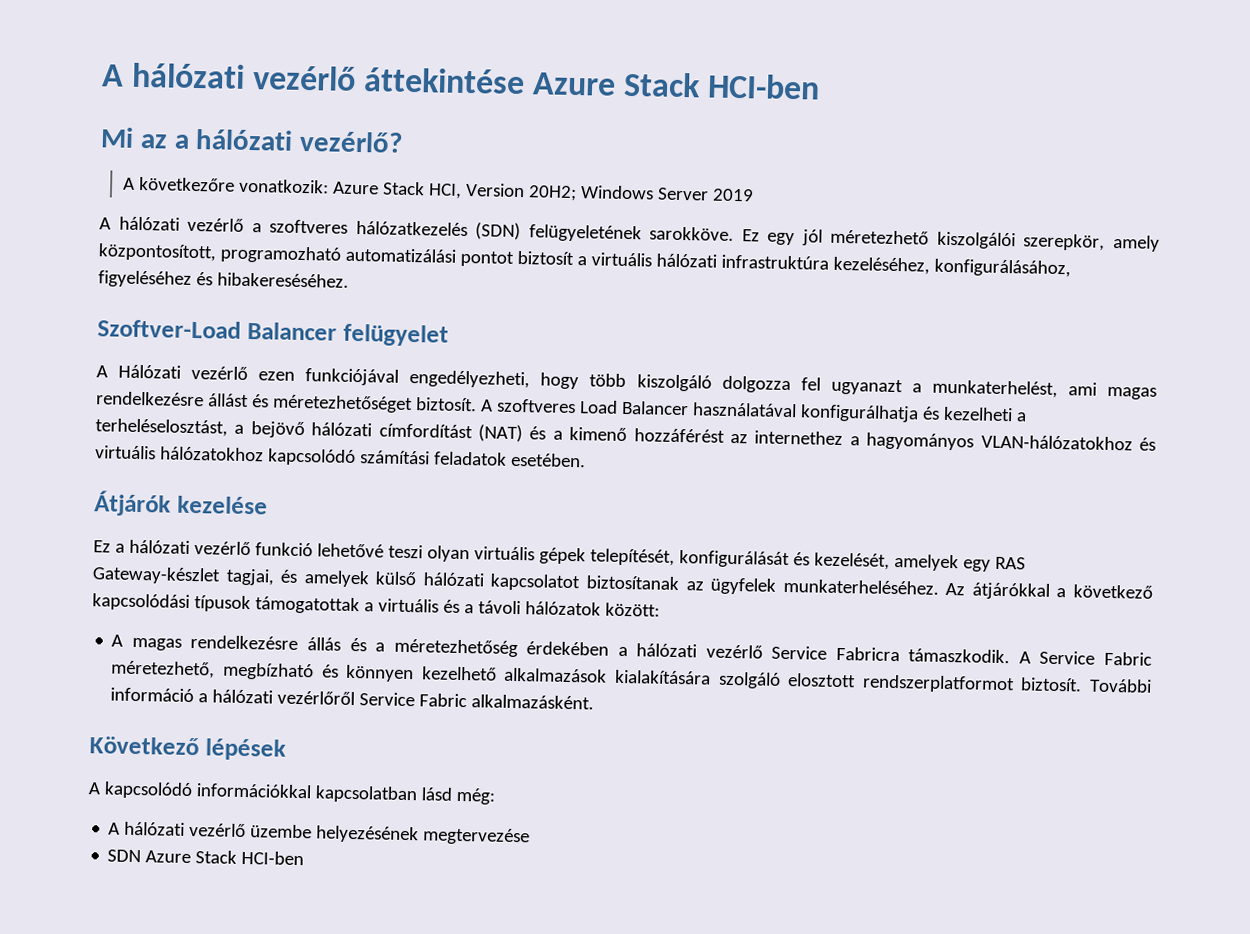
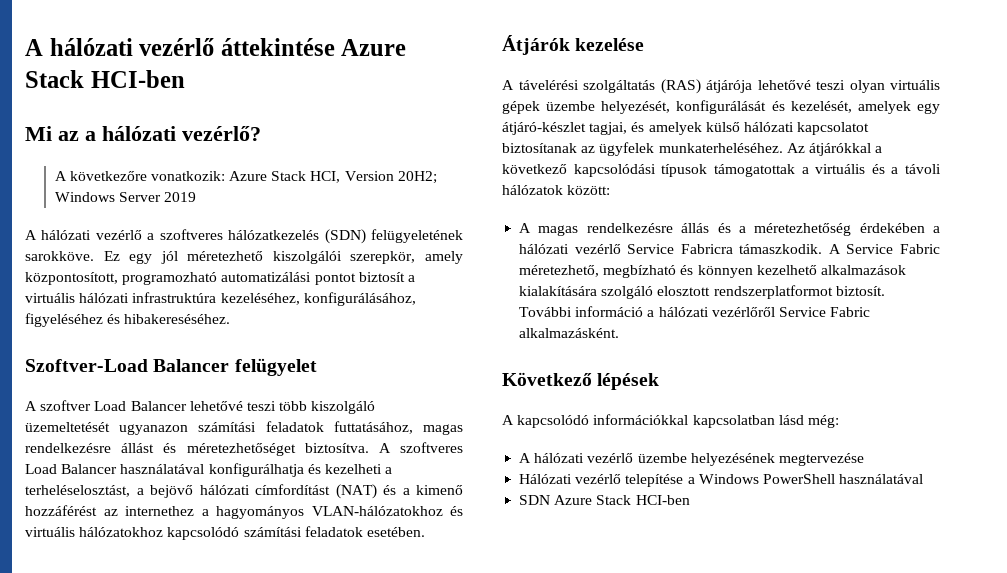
[118,364,1097,398] Hálózati vezérlő ezen funkciójával engedélyezheti, hogy több kiszolgáló dolgozza fel ugyanazt a munkaterhelést, ami -> [40,400,376,414] [25,421,413,435] szoftver Load Balancer lehetővé teszi több kiszolgáló üzemeltetését ugyanazon számítási feladatok futtatásához,
[415,397,477,412] biztosít. -> [304,443,369,453] biztosítva.
[93,539,313,557] Ez a hálózati vezérlő funkció -> [502,79,752,94] A távelérési szolgáltatás (RAS) átjárója
[589,548,675,566] telepítését, -> [546,101,671,114] üzembe helyezését,
[994,556,1026,570] [92,566,221,585] RAS Gateway-készlet -> [502,122,586,135] átjáró-készlet
(531, 836) none -> [519,474,924,487] // Hálózati vezérlő telepítése a Windows PowerShell használatával

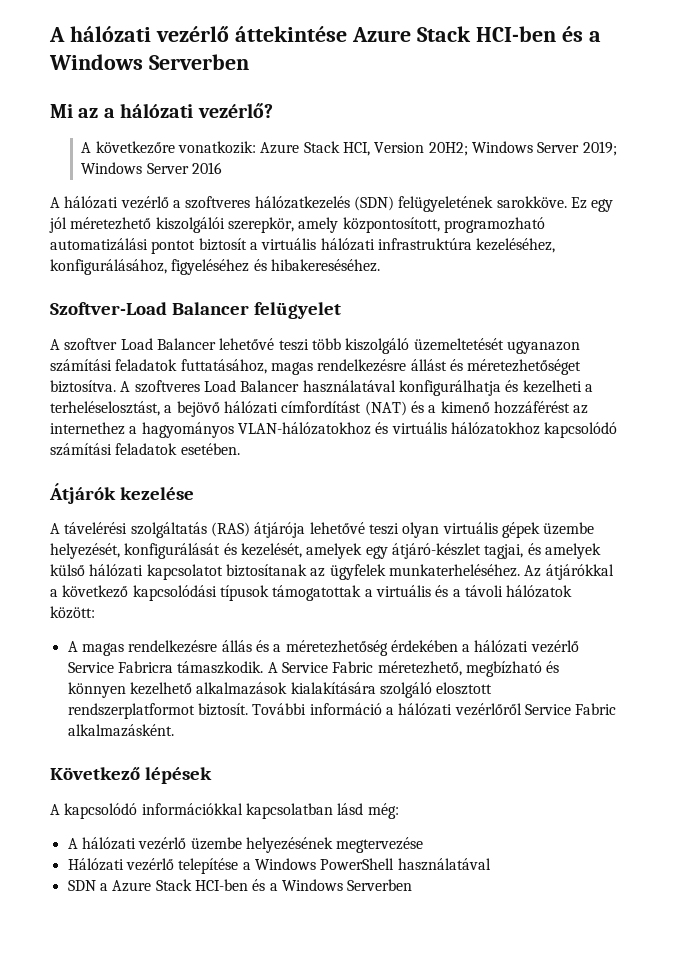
(185, 79) none -> [561,26,601,42] [49,54,249,70] és a Windows Serverben
[163,192,196,202] 2019 -> [582,141,617,156] [81,162,223,174] 2019; Windows Server 2016
[554,495,690,505] Azure Stack HCI-ben -> [99,879,413,892] a Azure Stack HCI-ben és a Windows Serverben

